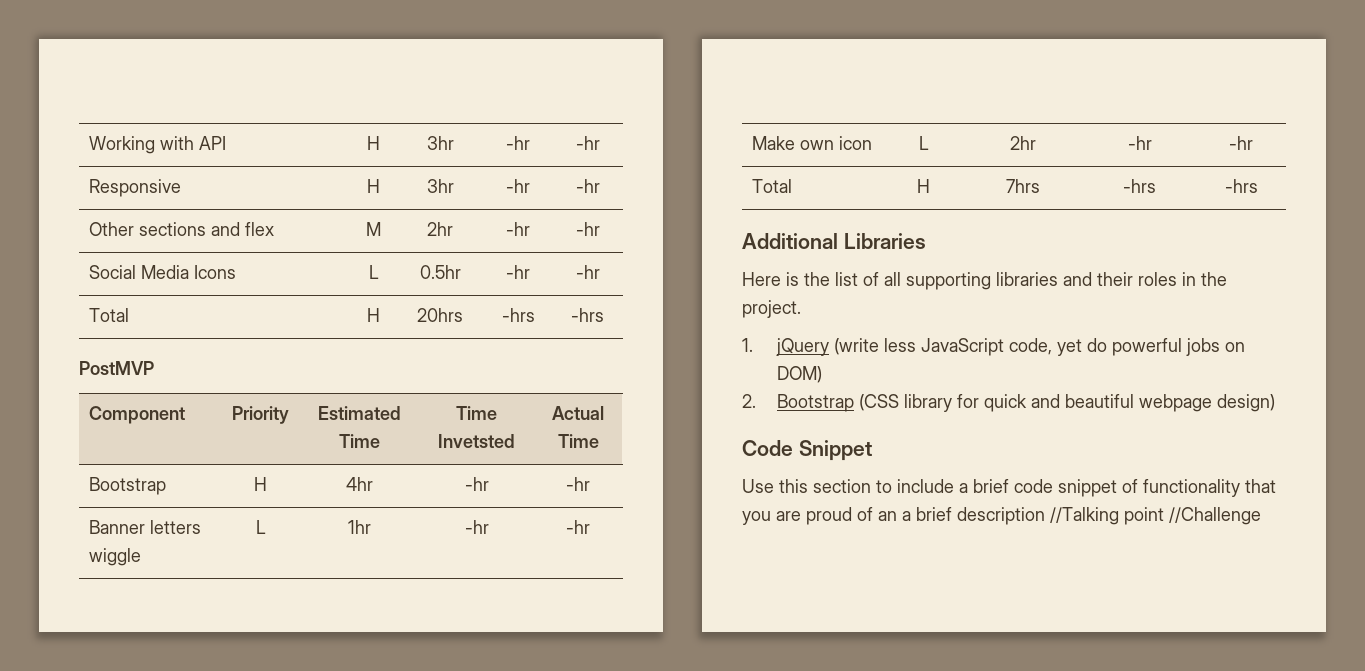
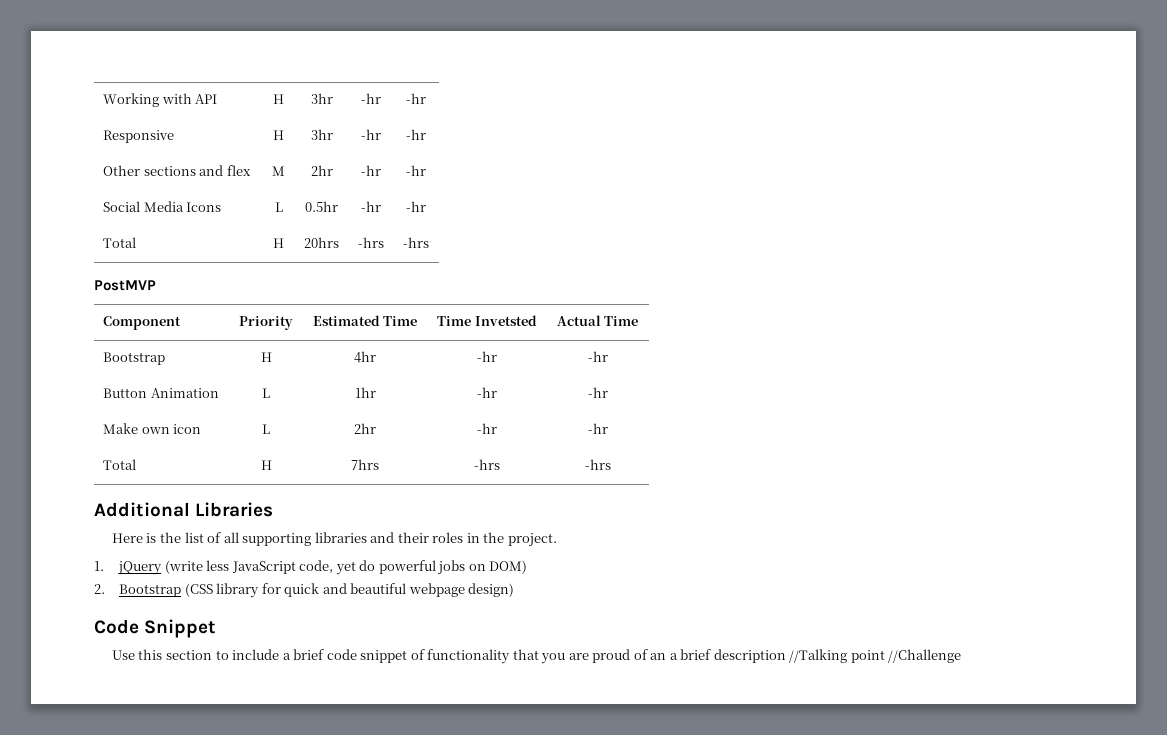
[88,520,201,534] [88,548,141,566] Banner letters wiggle -> [102,388,219,398] Button Animation

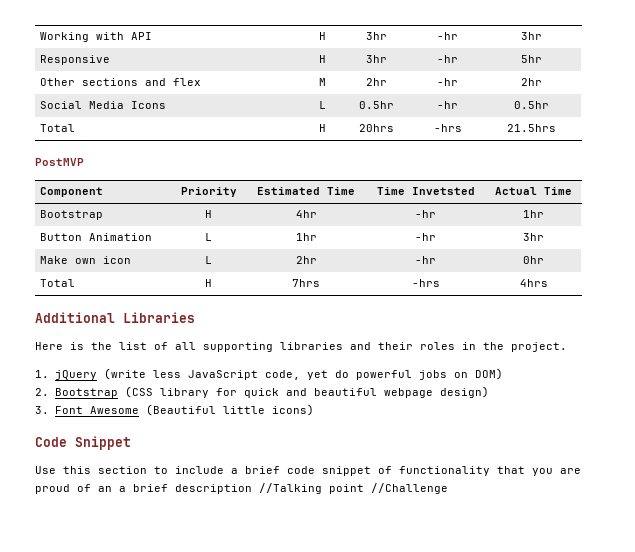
[406,93,426,104] -hr -> [520,32,542,40] 3hr
[406,129,426,140] -hr -> [520,55,542,63] 5hr
[406,165,426,176] -hr -> [520,78,542,86] 2hr
[406,201,426,212] -hr -> [513,101,549,109] 0.5hr
[403,237,429,248] -hrs -> [506,124,556,132] 21.5hrs
[587,351,608,362] -hr -> [523,210,544,218] 1hr
[587,387,608,398] -hr -> [523,233,544,241] 3hr
[587,423,608,434] -hr -> [523,256,544,264] 0hr
[584,459,611,470] -hrs -> [519,279,548,287] 4hrs
(515, 590) none -> [35,404,314,416] // 3. Font Awesome (Beautiful little icons)

